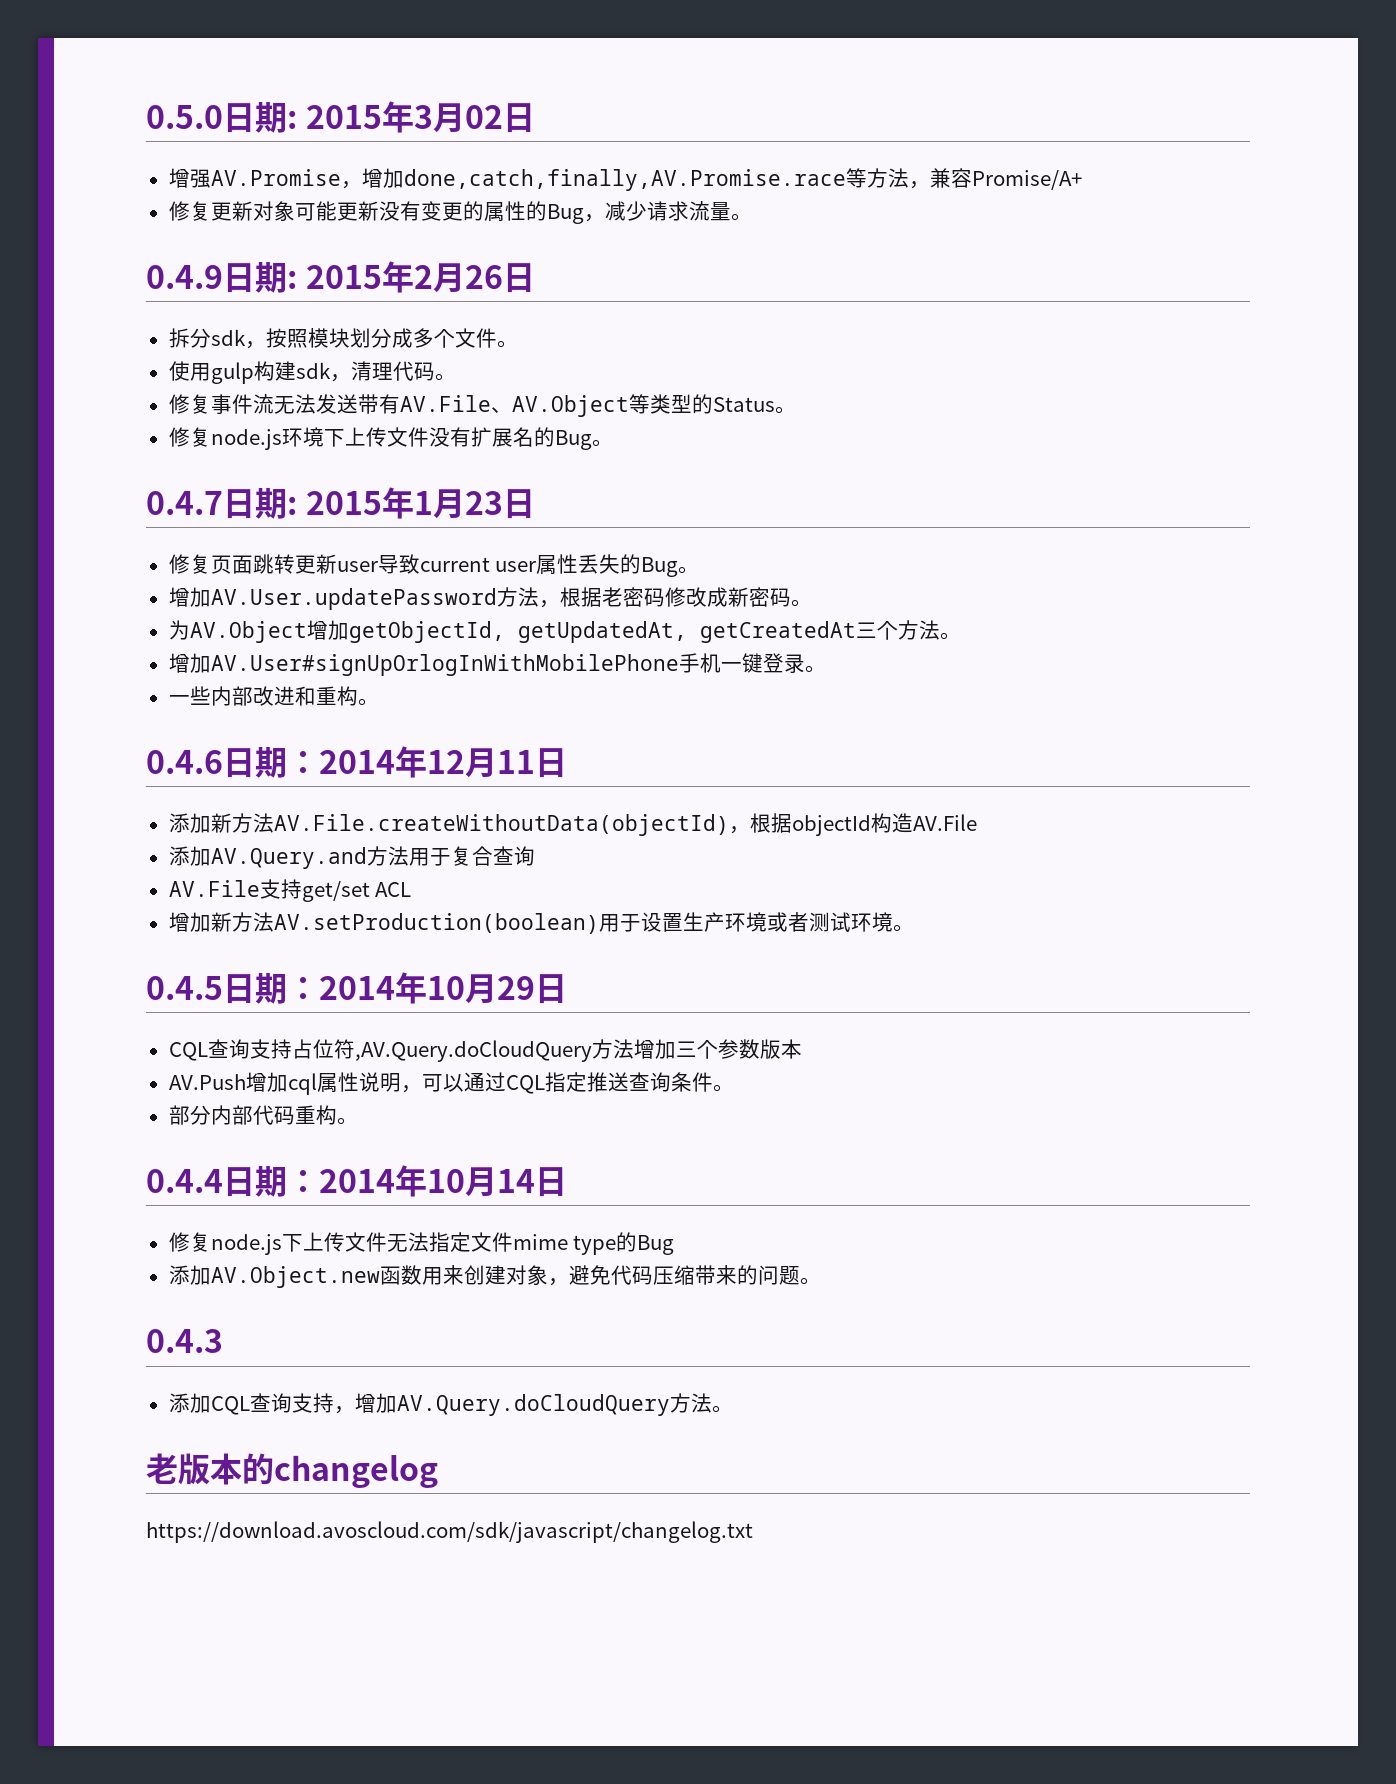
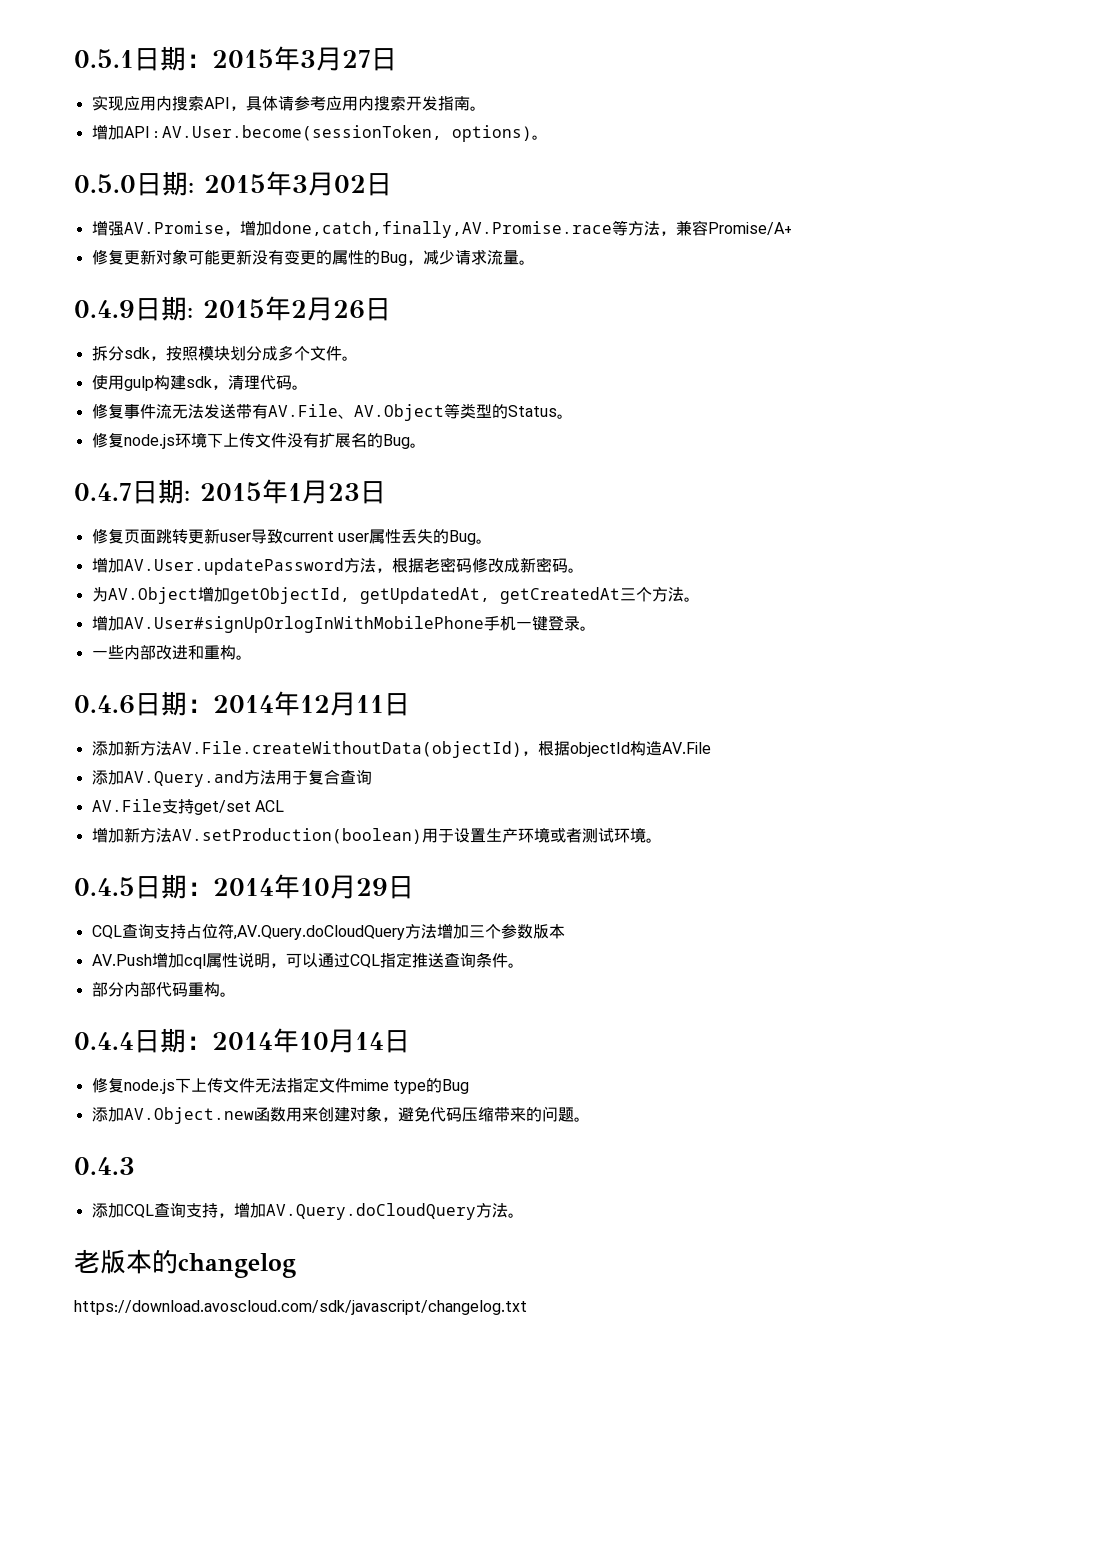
(146, 117) none -> [74,46,397,71] [91,95,486,111] [91,124,549,142] 0.5.1日期：2015年3月27日 // 实现应用内搜索API，具体请参考应用内搜索开发指南。 // 增加API : AV.User.become(sessionToken, options)。 //

